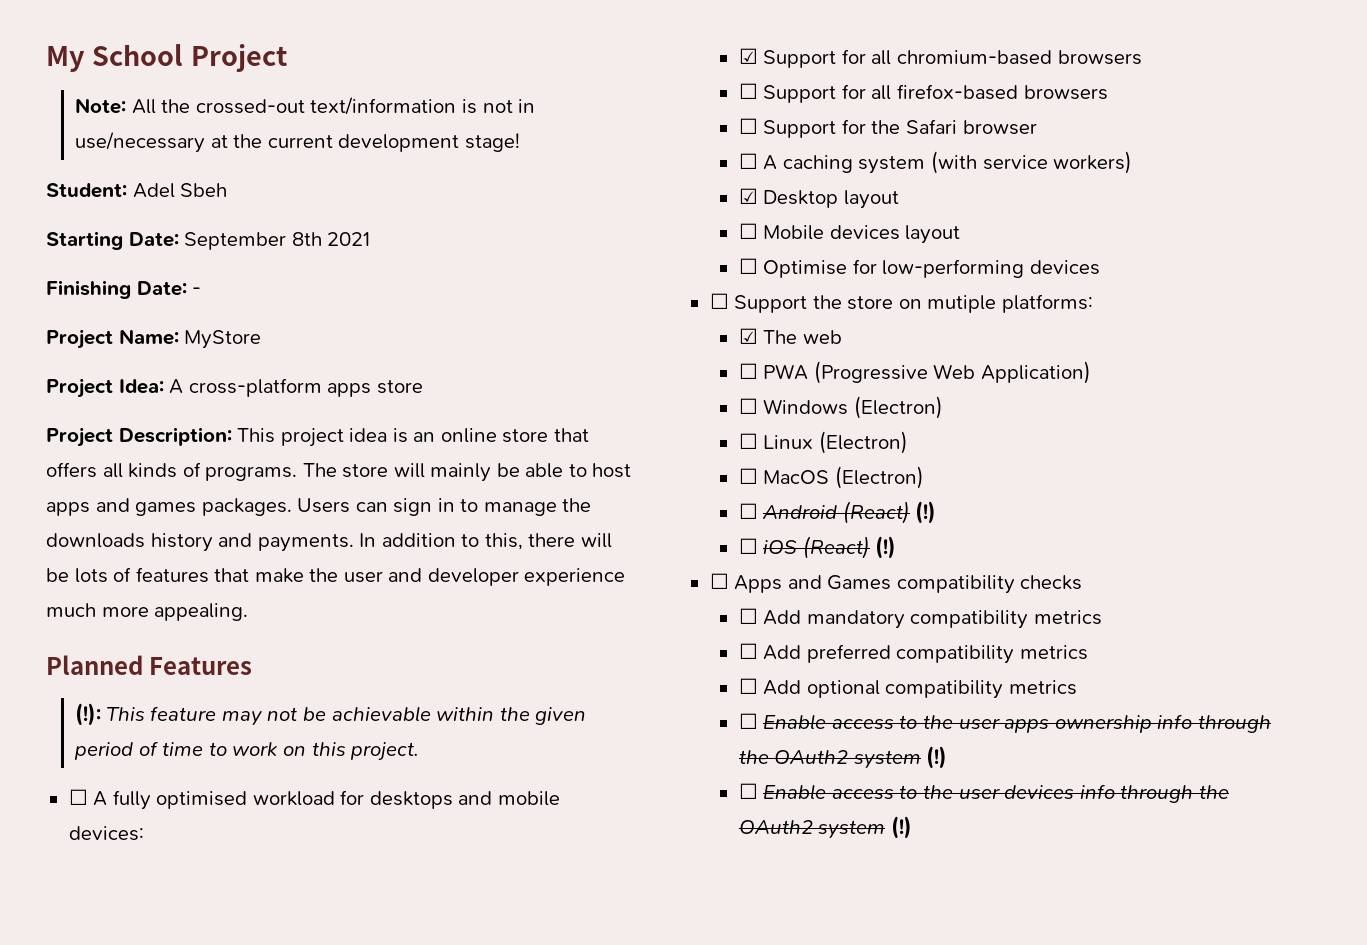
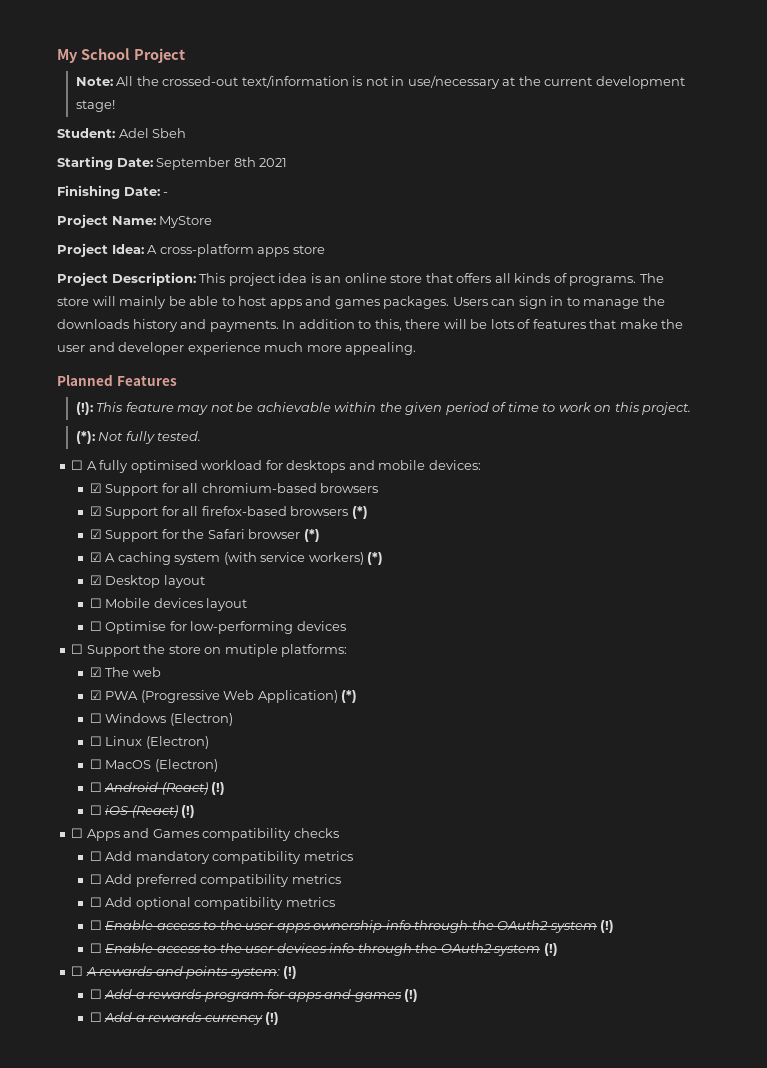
(420, 751) none -> [75,431,202,444] // (*): Not fully tested.
[738,83,758,99] ☐ -> [89,506,102,516] ☑
[738,118,758,134] // ☐ -> [351,506,368,519] [89,529,102,539] (*) // ☑
[738,153,758,169] // ☐ -> [303,529,320,542] [89,552,102,562] (*) // ☑
(1133, 162) none -> [367,552,384,565] (*)
[738,363,758,379] ☐ -> [89,690,102,700] ☑
(1091, 372) none -> [341,690,358,703] (*)
(912, 827) none -> [71,966,298,979] [89,989,419,1002] [89,1012,280,1025] // ☐ A rewards and points system: (!) // ☐ Add a rewards program for apps and games (!) // ☐ Add a rewards currency (!)

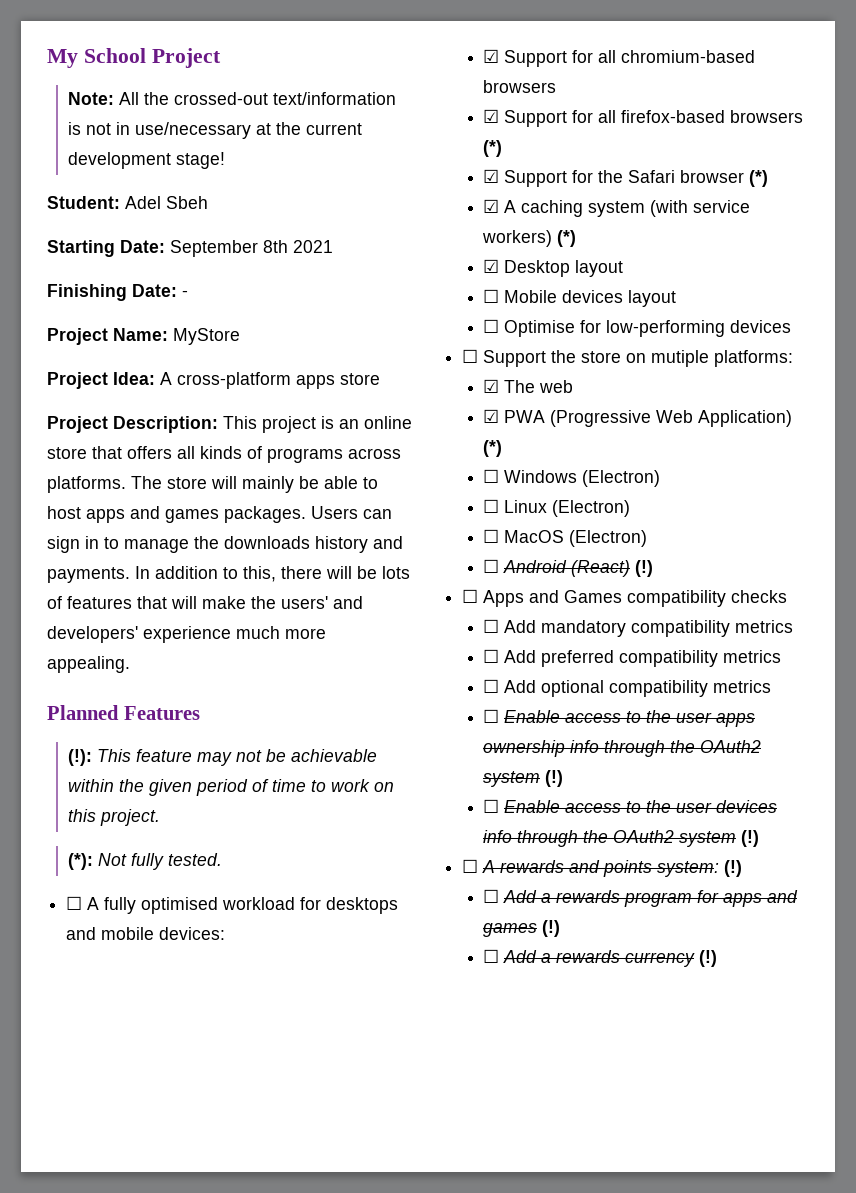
[278,273,308,283] idea -> (316, 424) none
[569,276,637,286] programs. -> [267,448,401,463] [47,476,126,493] programs across platforms.
(617, 324) none -> [171,596,197,609] will
[57,342,185,355] user and developer -> [281,596,363,609] [47,626,138,643] users' and developers'
[89,805,196,818] // ☐ iOS (React) (!) -> (654, 568) none

